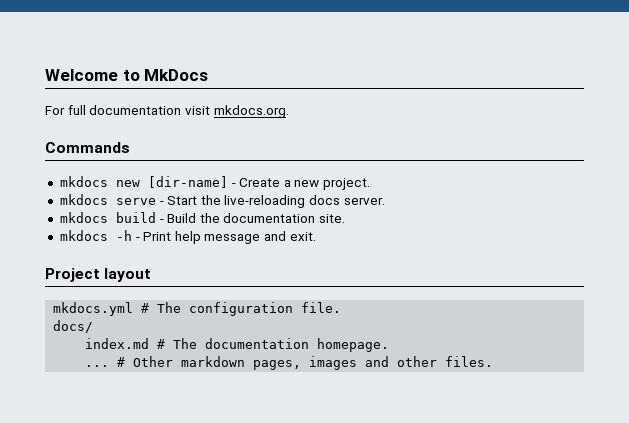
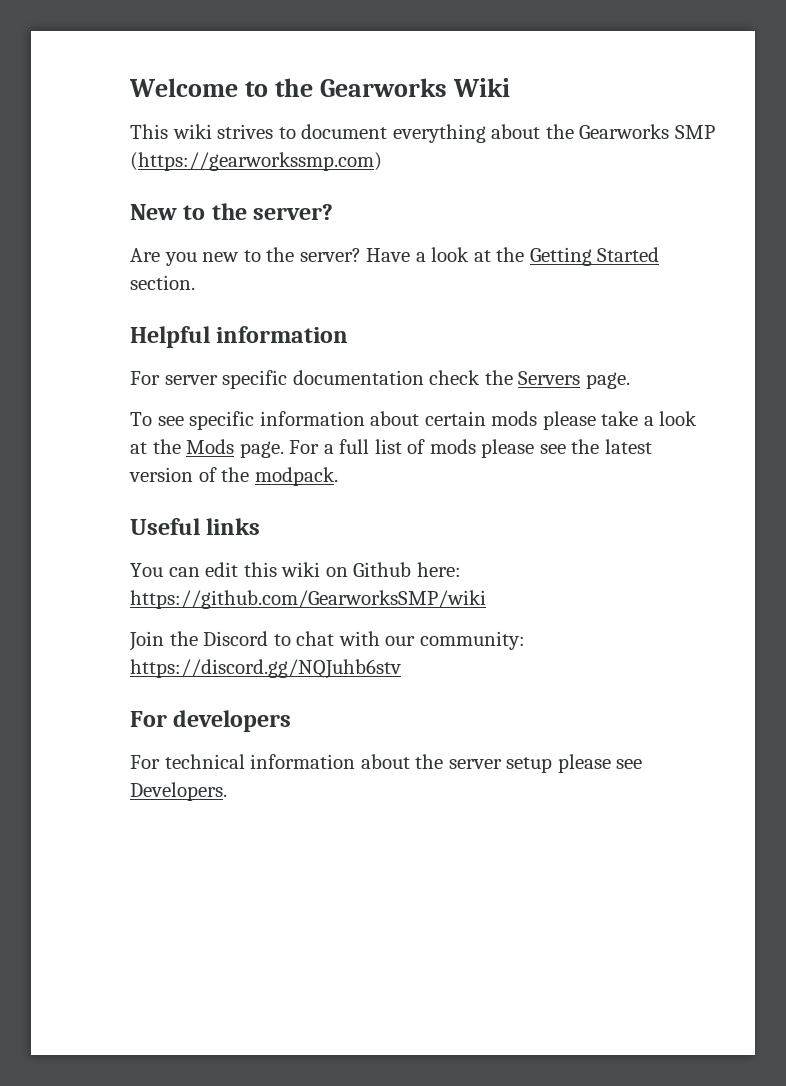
[144,69,209,81] [45,105,289,118] [45,142,130,153] [59,176,371,190] [59,194,385,208] [59,212,346,223] [59,230,316,244] [45,268,152,282] [53,302,342,316] [53,320,94,333] [85,338,390,352] [85,356,494,370] MkDocs // For full documentation visit mkdocs.org. // Commands // mkdocs new [dir-name] - Create a new project. // mkdocs serve - Start the live-reloading docs server. // mkdocs build - Build the documentation site. // mkdocs -h - Print help message and exit. // Project layout // mkdocs.yml # The configuration file. // docs/ // index.md # The documentation homepage. // ... # Other markdown pages, images and other files. -> [275,78,511,97] [130,124,715,143] [130,152,382,171] [130,203,334,220] [130,247,660,266] [130,275,195,290] [130,326,349,348] [130,370,630,389] [130,411,698,430] [130,439,652,458] [129,467,338,486] [130,518,261,535] [130,562,461,577] [130,590,486,609] [129,631,525,651] [130,659,401,679] [130,710,292,732] [130,754,643,773] [130,782,227,801] the Gearworks Wiki // This wiki strives to document everything about the Gearworks SMP (https://gearworkssmp.com) // New to the server? // Are you new to the server? Have a look at the Getting Started section. // Helpful information // For server specific documentation check the Servers page. // To see specific information about certain mods please take a look at the Mods page. For a full list of mods please see the latest version of the modpack. // Useful links // You can edit this wiki on Github here: https://github.com/GearworksSMP/wiki // Join the Discord to chat with our community: https://discord.gg/NQJuhb6stv // For developers // For technical information about the server setup please see Developers.

